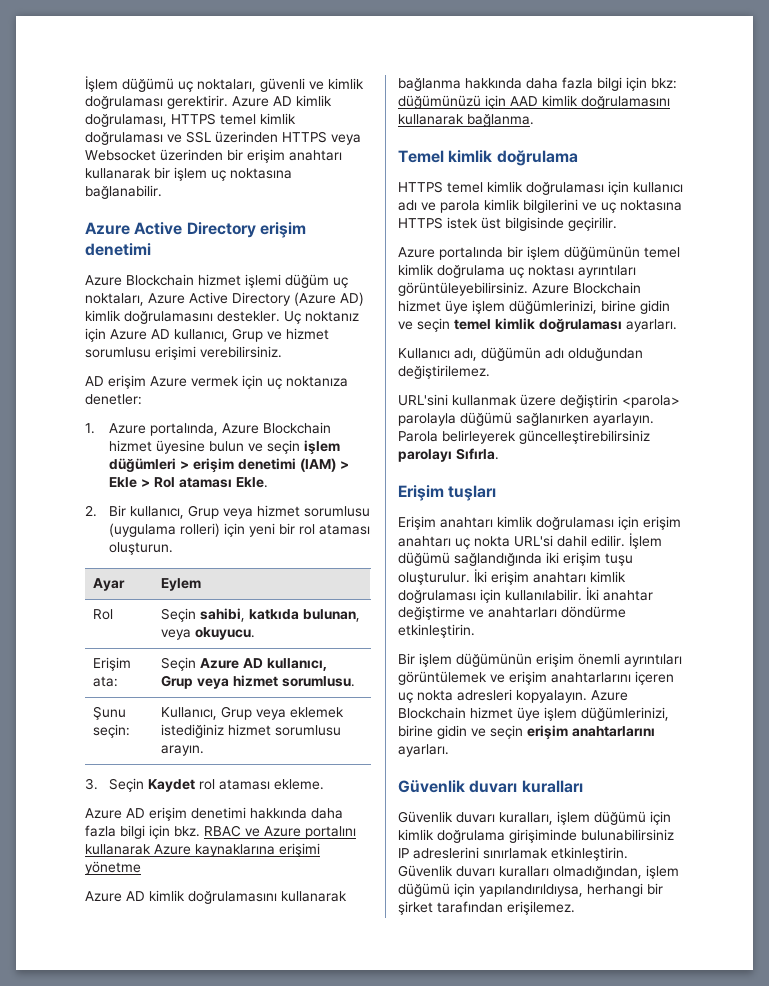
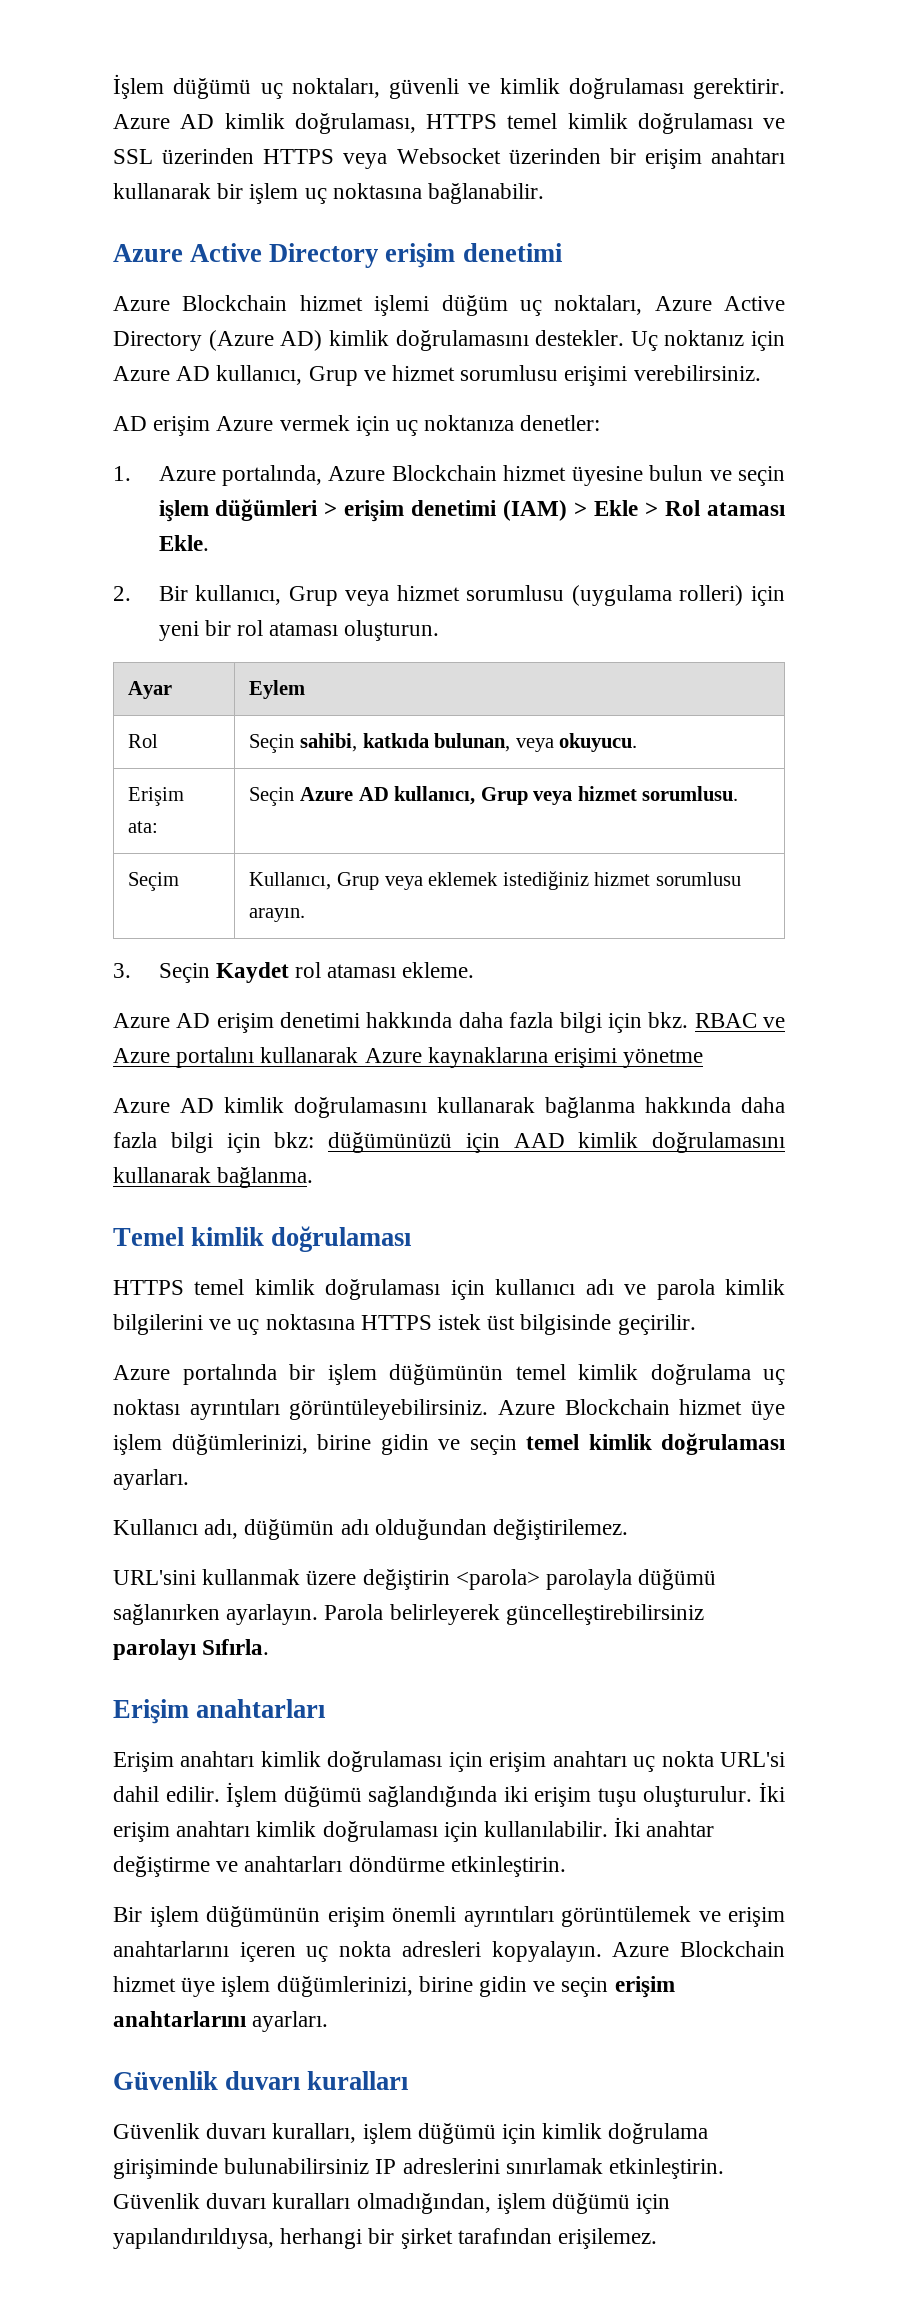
[93,706,127,720] [93,724,131,738] Şunu seçin: -> [128,872,180,891] Seçim
[496,150,578,166] doğrulama -> [271,1226,412,1252] doğrulaması
[448,485,497,501] tuşları -> [196,1699,326,1718] anahtarları

